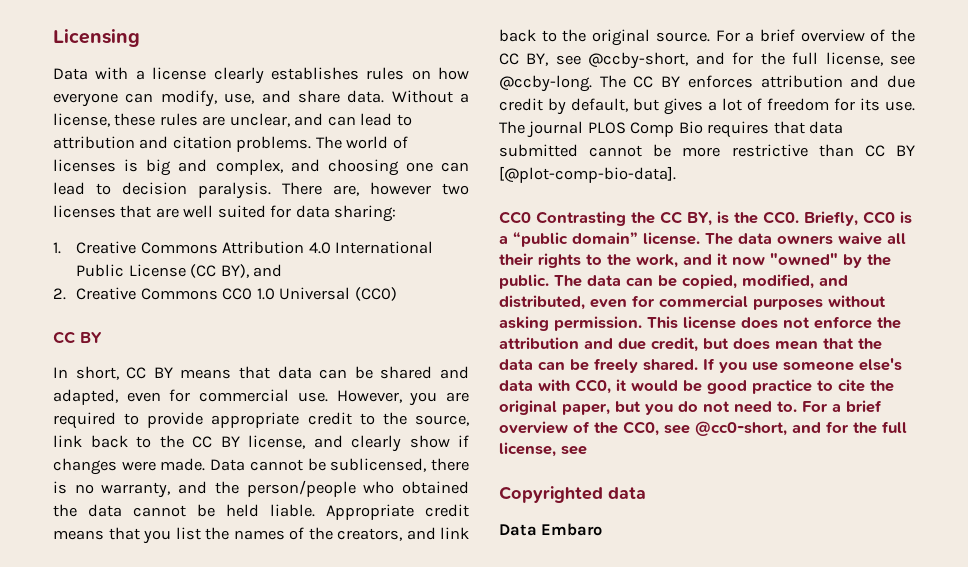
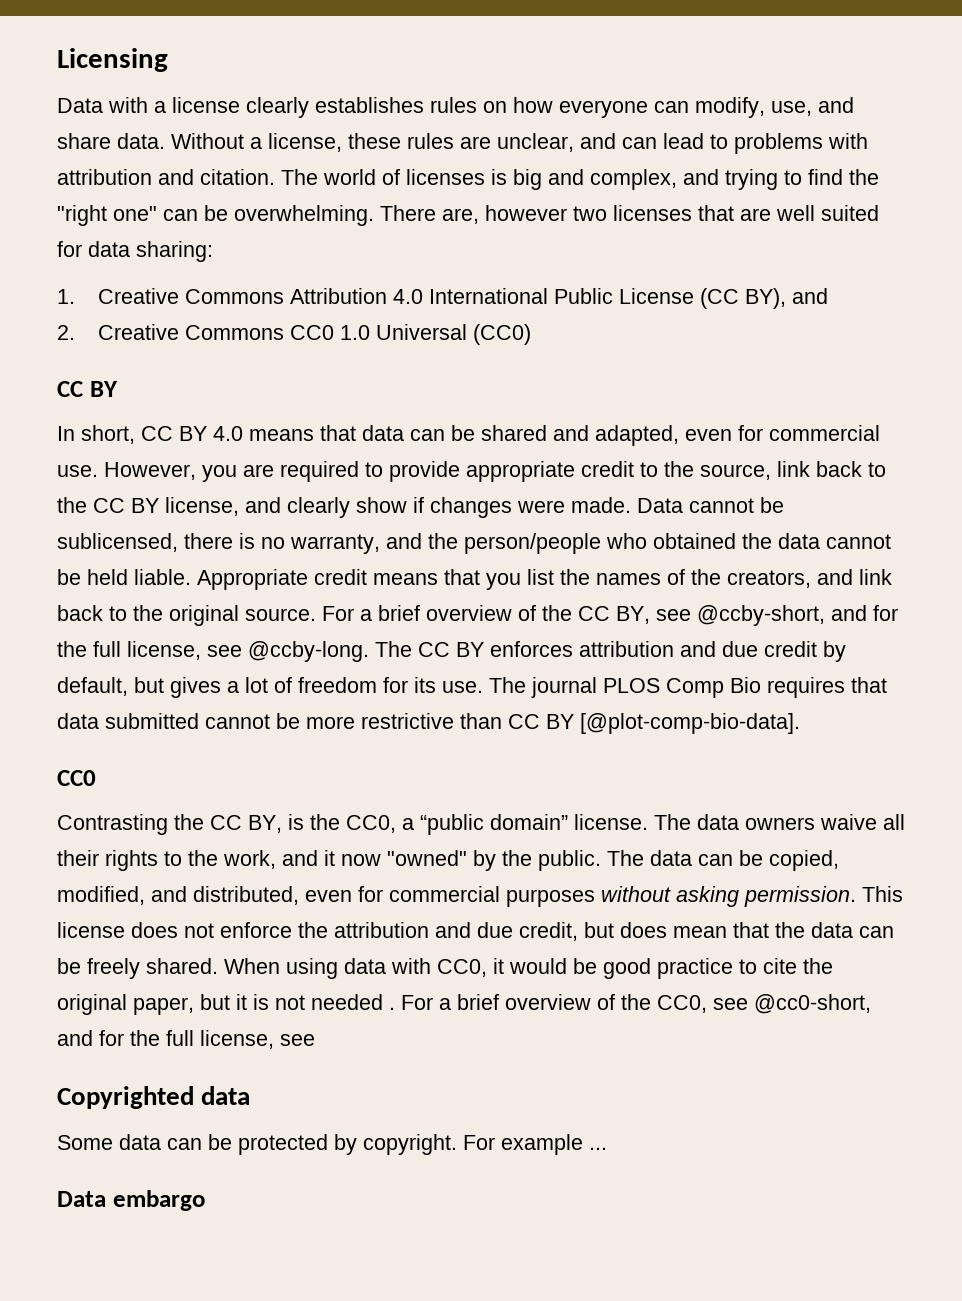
[53,136,312,152] attribution and citation problems. -> [734,133,868,154] [57,169,275,185] problems with attribution and citation.
[327,159,469,176] [53,182,271,199] choosing one can lead to decision paralysis. -> [725,169,879,190] [57,205,374,226] trying to find the "right one" can be overwhelming.
(173, 372) none -> [213,426,243,441] 4.0
(531, 217) none -> (96, 778) //
[763,211,912,226] CC0. Briefly, CC0 is -> [346,815,396,833] CC0,
[703,358,902,373] If you use someone else's -> [224,958,338,979] When using
[645,401,797,415] you do not need to. -> [236,994,395,1010] it is not needed .
[499,523,603,536] // Data Embaro -> [57,1134,607,1155] [57,1190,205,1211] // Some data can be protected by copyright. For example ... // Data embargo

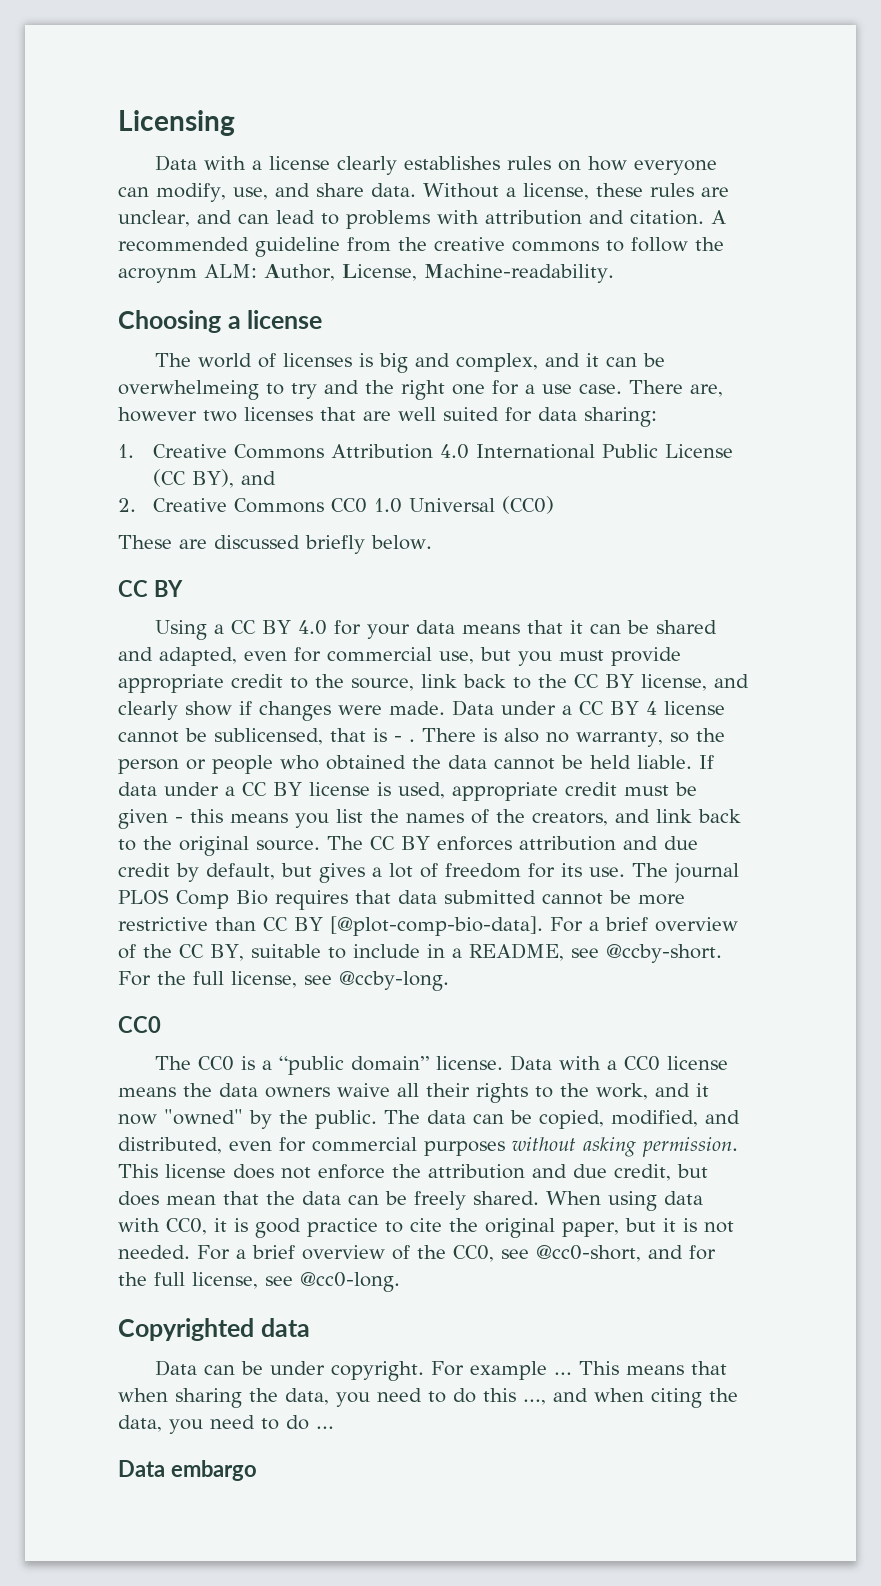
(275, 177) none -> [710,210,726,224] [118,237,724,257] [118,264,614,283] [118,310,323,333] A recommended guideline from the creative commons to follow the acroynm ALM: Author, License, Machine-readability. // Choosing a license //
[725,169,879,190] [57,205,374,226] trying to find the "right one" can be overwhelming. -> [586,353,666,367] [118,380,622,400] it can be overwhelmeing to try and the right one for a use case.
(532, 334) none -> [118,535,432,554] // These are discussed briefly below.
[57,425,135,444] In short, -> [155,620,225,640] Using a
[249,425,404,441] means that data -> [334,620,584,639] for your data means that it
[57,461,383,482] use. However, you are required to -> [439,647,604,666] use, but you must
[689,497,784,513] [57,533,601,554] cannot be sublicensed, there is no warranty, and the person/people -> [501,701,725,715] [118,728,725,747] [118,755,273,774] under a CC BY 4 license cannot be sublicensed, that is - . There is also no warranty, so the person or people
[197,569,480,590] Appropriate credit means that -> [699,755,714,769] [118,782,697,801] [118,809,288,829] If data under a CC BY license is used, appropriate credit must be given - this means
[322,605,898,626] [57,641,369,662] For a brief overview of the CC BY, see @ccby-short, and for the full license, see @ccby-long. -> (320, 845) none
[57,770,96,786] [57,814,691,835] // CC0 // Contrasting the CC BY, is the CC0, a “public domain” license. The -> [550,917,738,932] [118,943,722,963] [118,971,449,991] [118,1016,161,1033] [155,1055,729,1075] [118,1083,212,1097] For a brief overview of the CC BY, suitable to include in a README, see @ccby-short. For the full license, see @ccby-long. // CC0 // The CC0 is a “public domain” license. Data with a CC0 license means the
[509,958,597,974] would be -> [234,1218,248,1232] is
[311,994,395,1010] needed . -> [118,1245,190,1259] needed.
(315, 1040) none -> [300,1272,400,1292] @cc0-long.
[57,1134,583,1155] Some data can be protected by copyright. For example -> [155,1360,728,1381] [118,1388,738,1408] [118,1415,309,1434] Data can be under copyright. For example ... This means that when sharing the data, you need to do this ..., and when citing the data, you need to do

